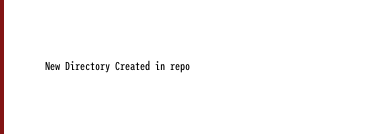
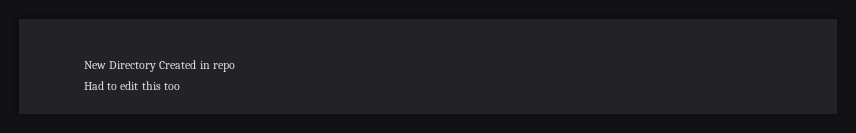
(190, 68) none -> [84,81,180,90] // Had to edit this too

